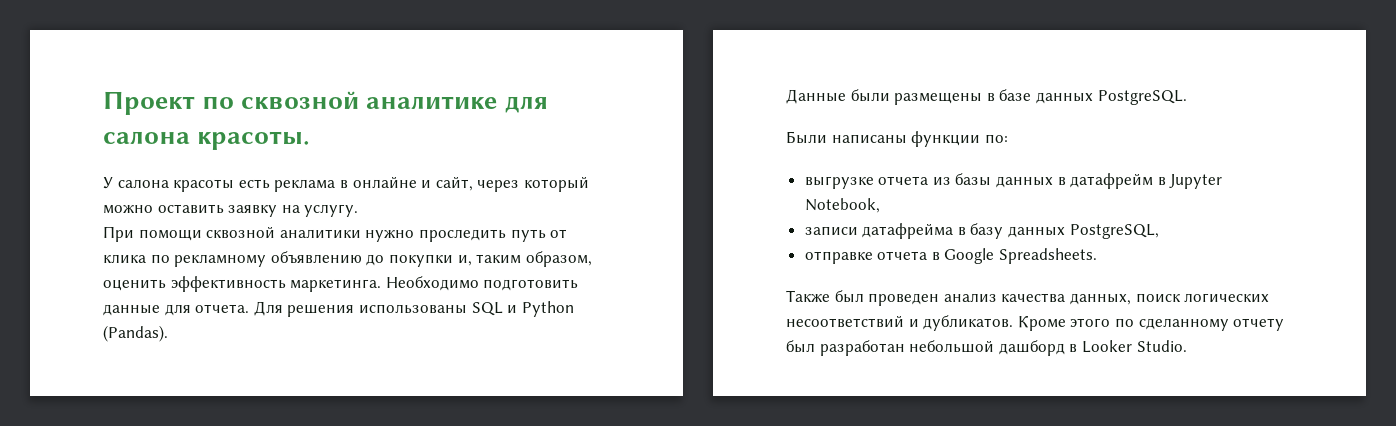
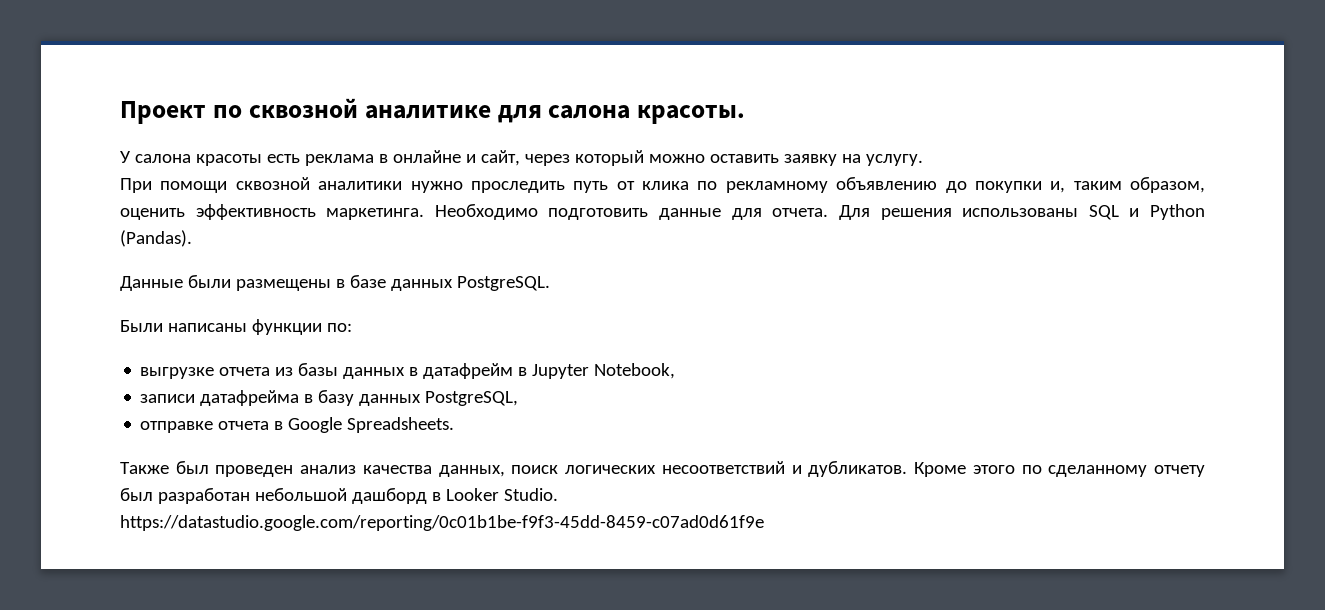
(1187, 346) none -> [120,515,764,531] https://datastudio.google.com/reporting/0c01b1be-f9f3-45dd-8459-c07ad0d61f9e

